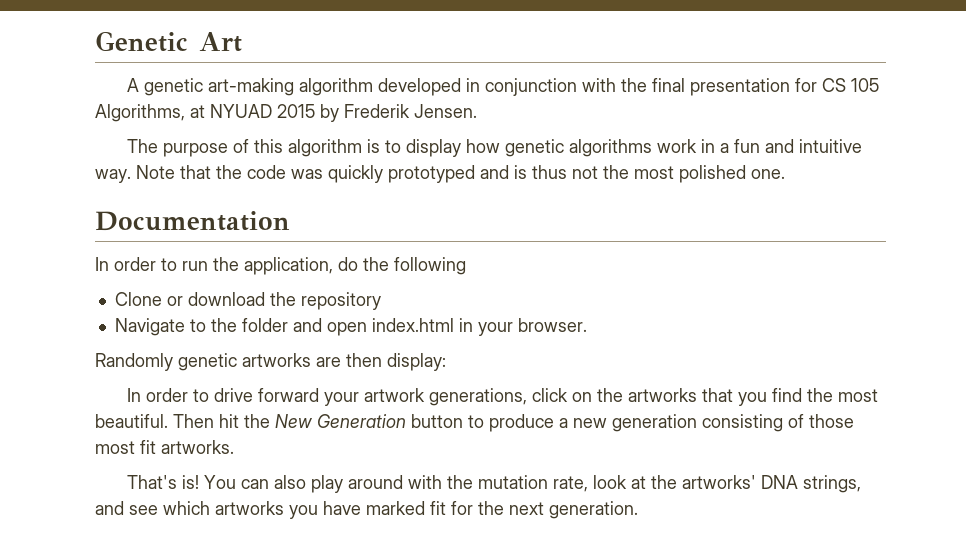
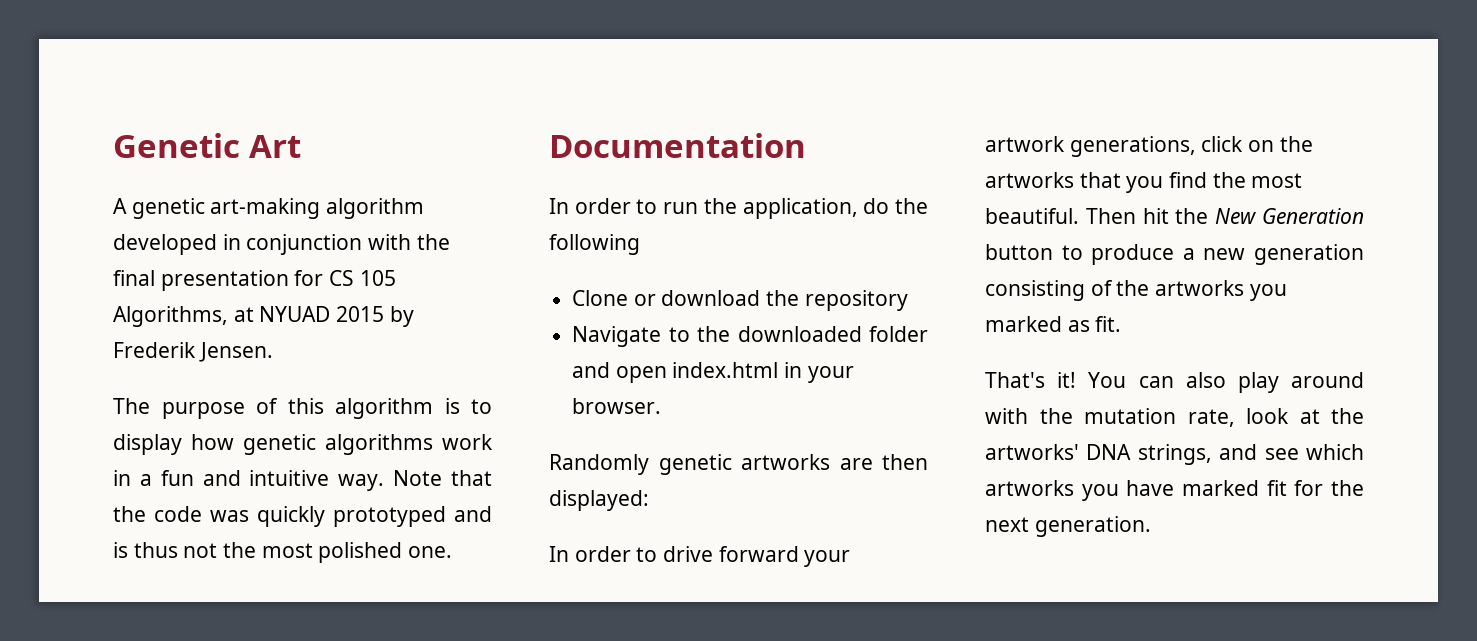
(237, 325) none -> [737,326,862,342] downloaded
[387,353,446,371] display: -> [549,490,649,511] displayed:
[809,414,854,428] [95,440,234,454] those most fit artworks. -> [1116,280,1287,301] [985,316,1122,332] the artworks you marked as fit.
[181,475,199,489] is! -> [1057,372,1077,388] it!

